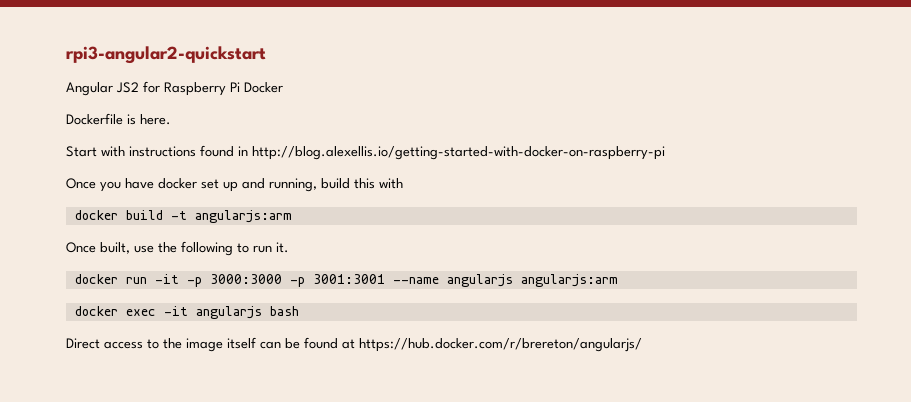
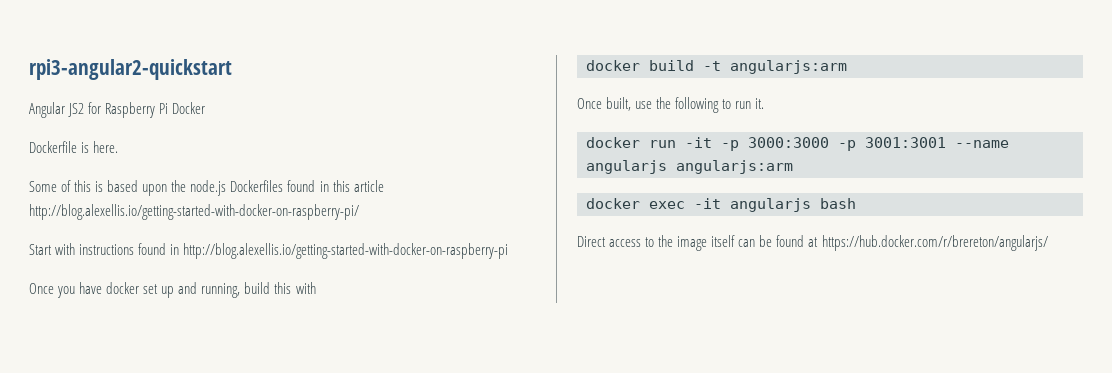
(171, 119) none -> [29,180,384,196] [29,204,359,220] // Some of this is based upon the node.js Dockerfiles found in this article http://blog.alexellis.io/getting-started-with-docker-on-raspberry-pi/

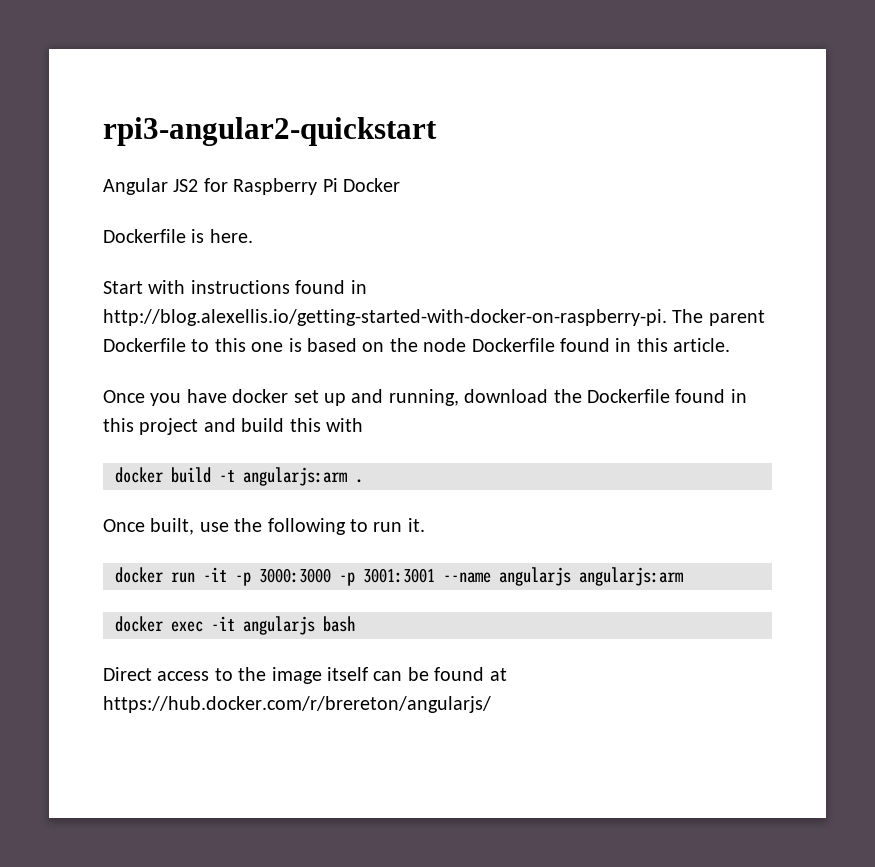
[29,180,384,196] [29,204,359,220] // Some of this is based upon the node.js Dockerfiles found in this article http://blog.alexellis.io/getting-started-with-docker-on-raspberry-pi/ -> (253, 236) none
[183,243,509,259] http://blog.alexellis.io/getting-started-with-docker-on-raspberry-pi -> [103,309,765,326] [103,338,731,352] http://blog.alexellis.io/getting-started-with-docker-on-raspberry-pi. The parent Dockerfile to this one is based on the node Dockerfile found in this article.
(241, 290) none -> [464,389,747,403] [103,418,236,435] download the Dockerfile found in this project and
(847, 67) none -> [355,479,363,483] .

